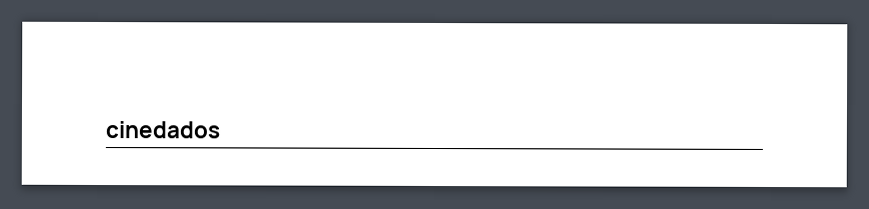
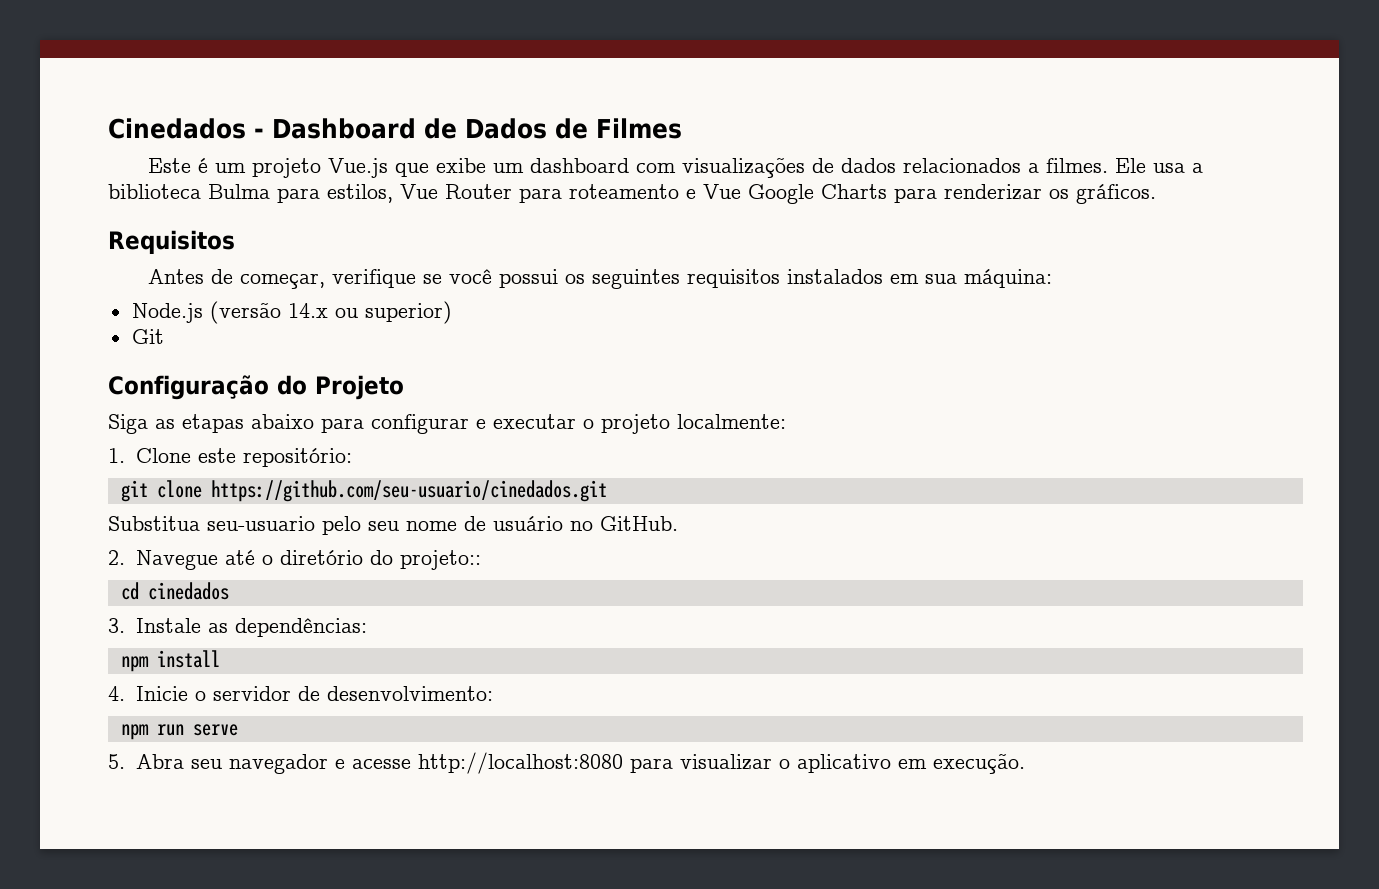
[105,121,220,139] cinedados -> [108,118,682,139] [148,157,1204,178] [108,184,1156,204] [108,230,235,254] [148,269,1053,289] [131,301,452,324] [131,329,164,344] [108,375,404,400] [108,414,786,434] [108,448,352,467] [120,480,607,502] [108,516,678,535] [108,550,481,570] [120,582,229,600] [108,618,367,637] [120,650,220,672] [108,686,493,701] [120,724,238,740] [108,752,1025,774] Cinedados - Dashboard de Dados de Filmes // Este é um projeto Vue.js que exibe um dashboard com visualizações de dados relacionados a filmes. Ele usa a biblioteca Bulma para estilos, Vue Router para roteamento e Vue Google Charts para renderizar os gráficos. // Requisitos // Antes de começar, verifique se você possui os seguintes requisitos instalados em sua máquina: // Node.js (versão 14.x ou superior) // Git // Configuração do Projeto // Siga as etapas abaixo para configurar e executar o projeto localmente: // 1. Clone este repositório: // git clone https://github.com/seu-usuario/cinedados.git // Substitua seu-usuario pelo seu nome de usuário no GitHub. // 2. Navegue até o diretório do projeto:: // cd cinedados // 3. Instale as dependências: // npm install // 4. Inicie o servidor de desenvolvimento: // npm run serve // 5. Abra seu navegador e acesse http://localhost:8080 para visualizar o aplicativo em execução.

